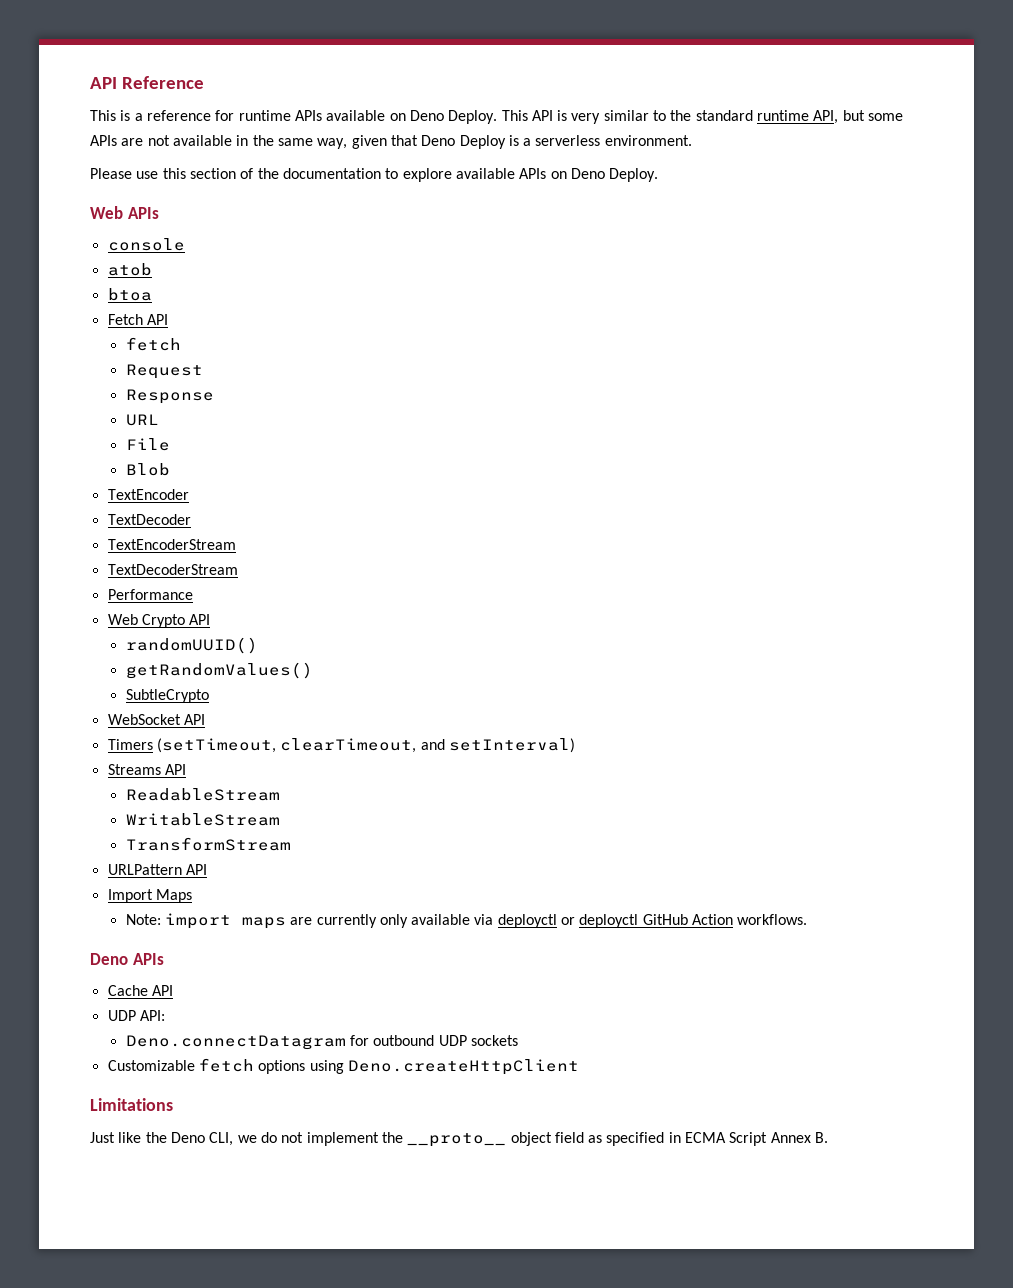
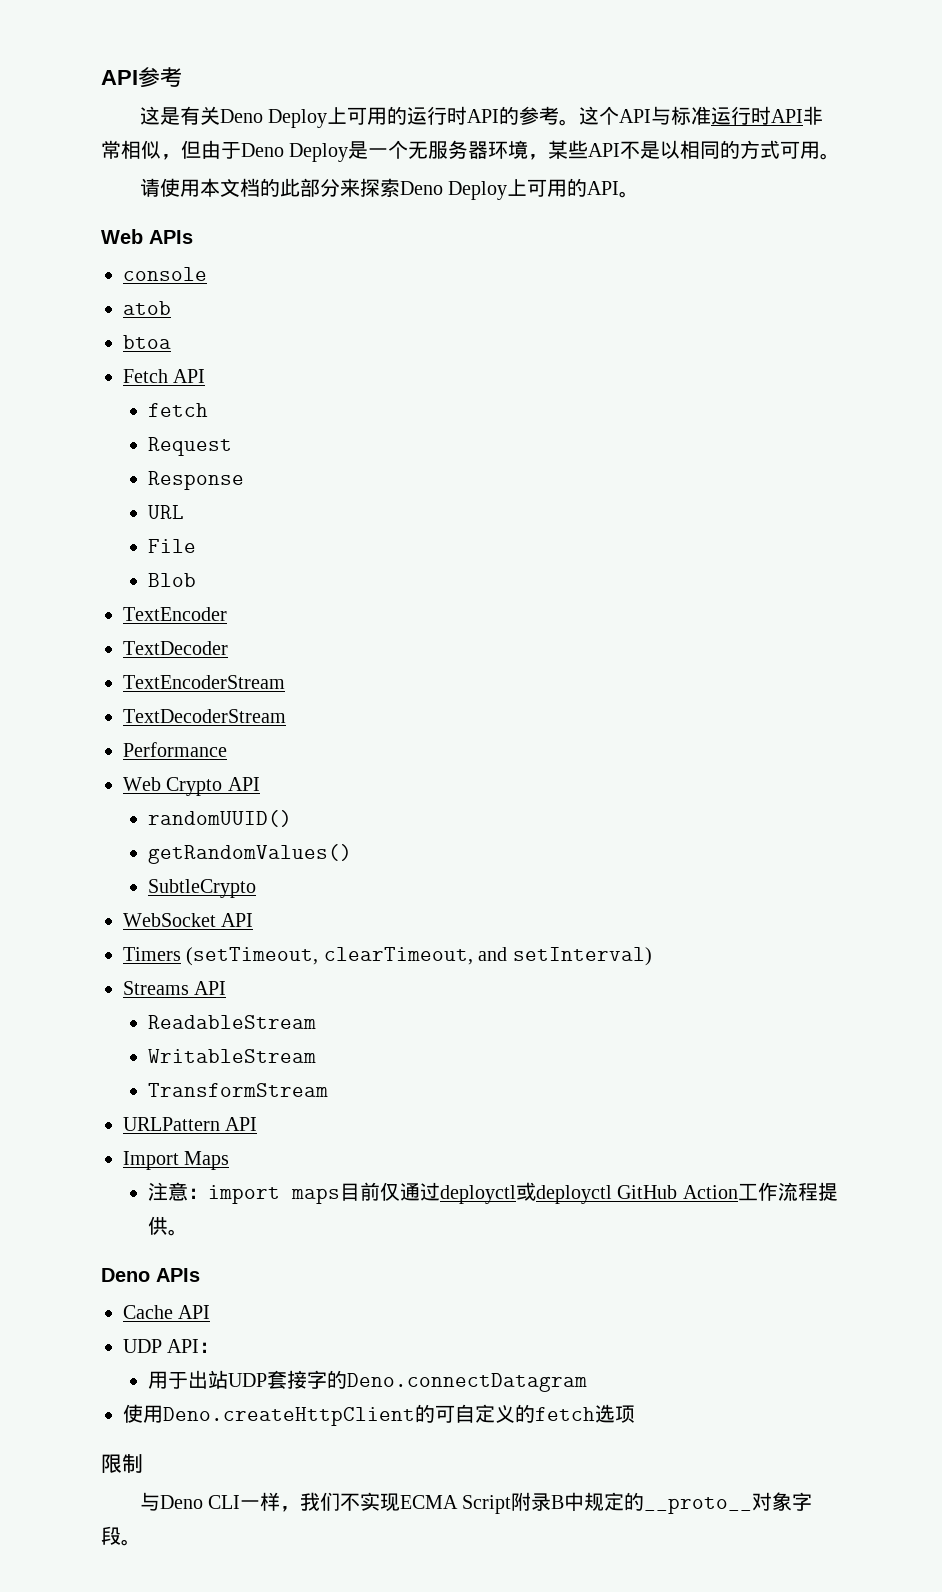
[90,76,204,89] [90,110,904,124] [90,135,692,149] [90,168,659,182] API Reference // This is a reference for runtime APIs available on Deno Deploy. This API is very similar to the standard runtime API, but some APIs are not available in the same way, given that Deno Deploy is a serverless environment. // Please use this section of the documentation to explore available APIs on Deno Deploy. -> [101,67,182,88] [139,106,823,128] [101,140,841,162] [139,178,639,200] API参考 // 这是有关Deno Deploy上可用的运行时API的参考。这个API与标准运行时API非常相似，但由于Deno Deploy是一个无服务器环境，某些API不是以相同的方式可用。 // 请使用本文档的此部分来探索Deno Deploy上可用的API。
[125,914,161,925] Note: -> [147,1182,208,1201] 注意：
[290,914,808,928] are currently only available via deployctl or deployctl GitHub Action workflows. -> [339,1182,838,1204] [147,1216,188,1236] 目前仅通过deployctl或deployctl GitHub Action工作流程提供。
[139,1010,165,1021] [125,1035,518,1050] [107,1058,579,1075] [90,1098,173,1111] [90,1132,829,1147] API: // Deno.connectDatagram for outbound UDP sockets // Customizable fetch options using Deno.createHttpClient // Limitations // Just like the Deno CLI, we do not implement the __proto__ object field as specified in ECMA Script Annex B. -> [167,1339,220,1353] [147,1370,587,1392] [123,1404,635,1426] [101,1454,143,1473] [139,1492,813,1514] [101,1526,141,1546] API： // 用于出站UDP套接字的Deno.connectDatagram // 使用Deno.createHttpClient的可自定义的fetch选项 // 限制 // 与Deno CLI一样，我们不实现ECMA Script附录B中规定的__proto__对象字段。

